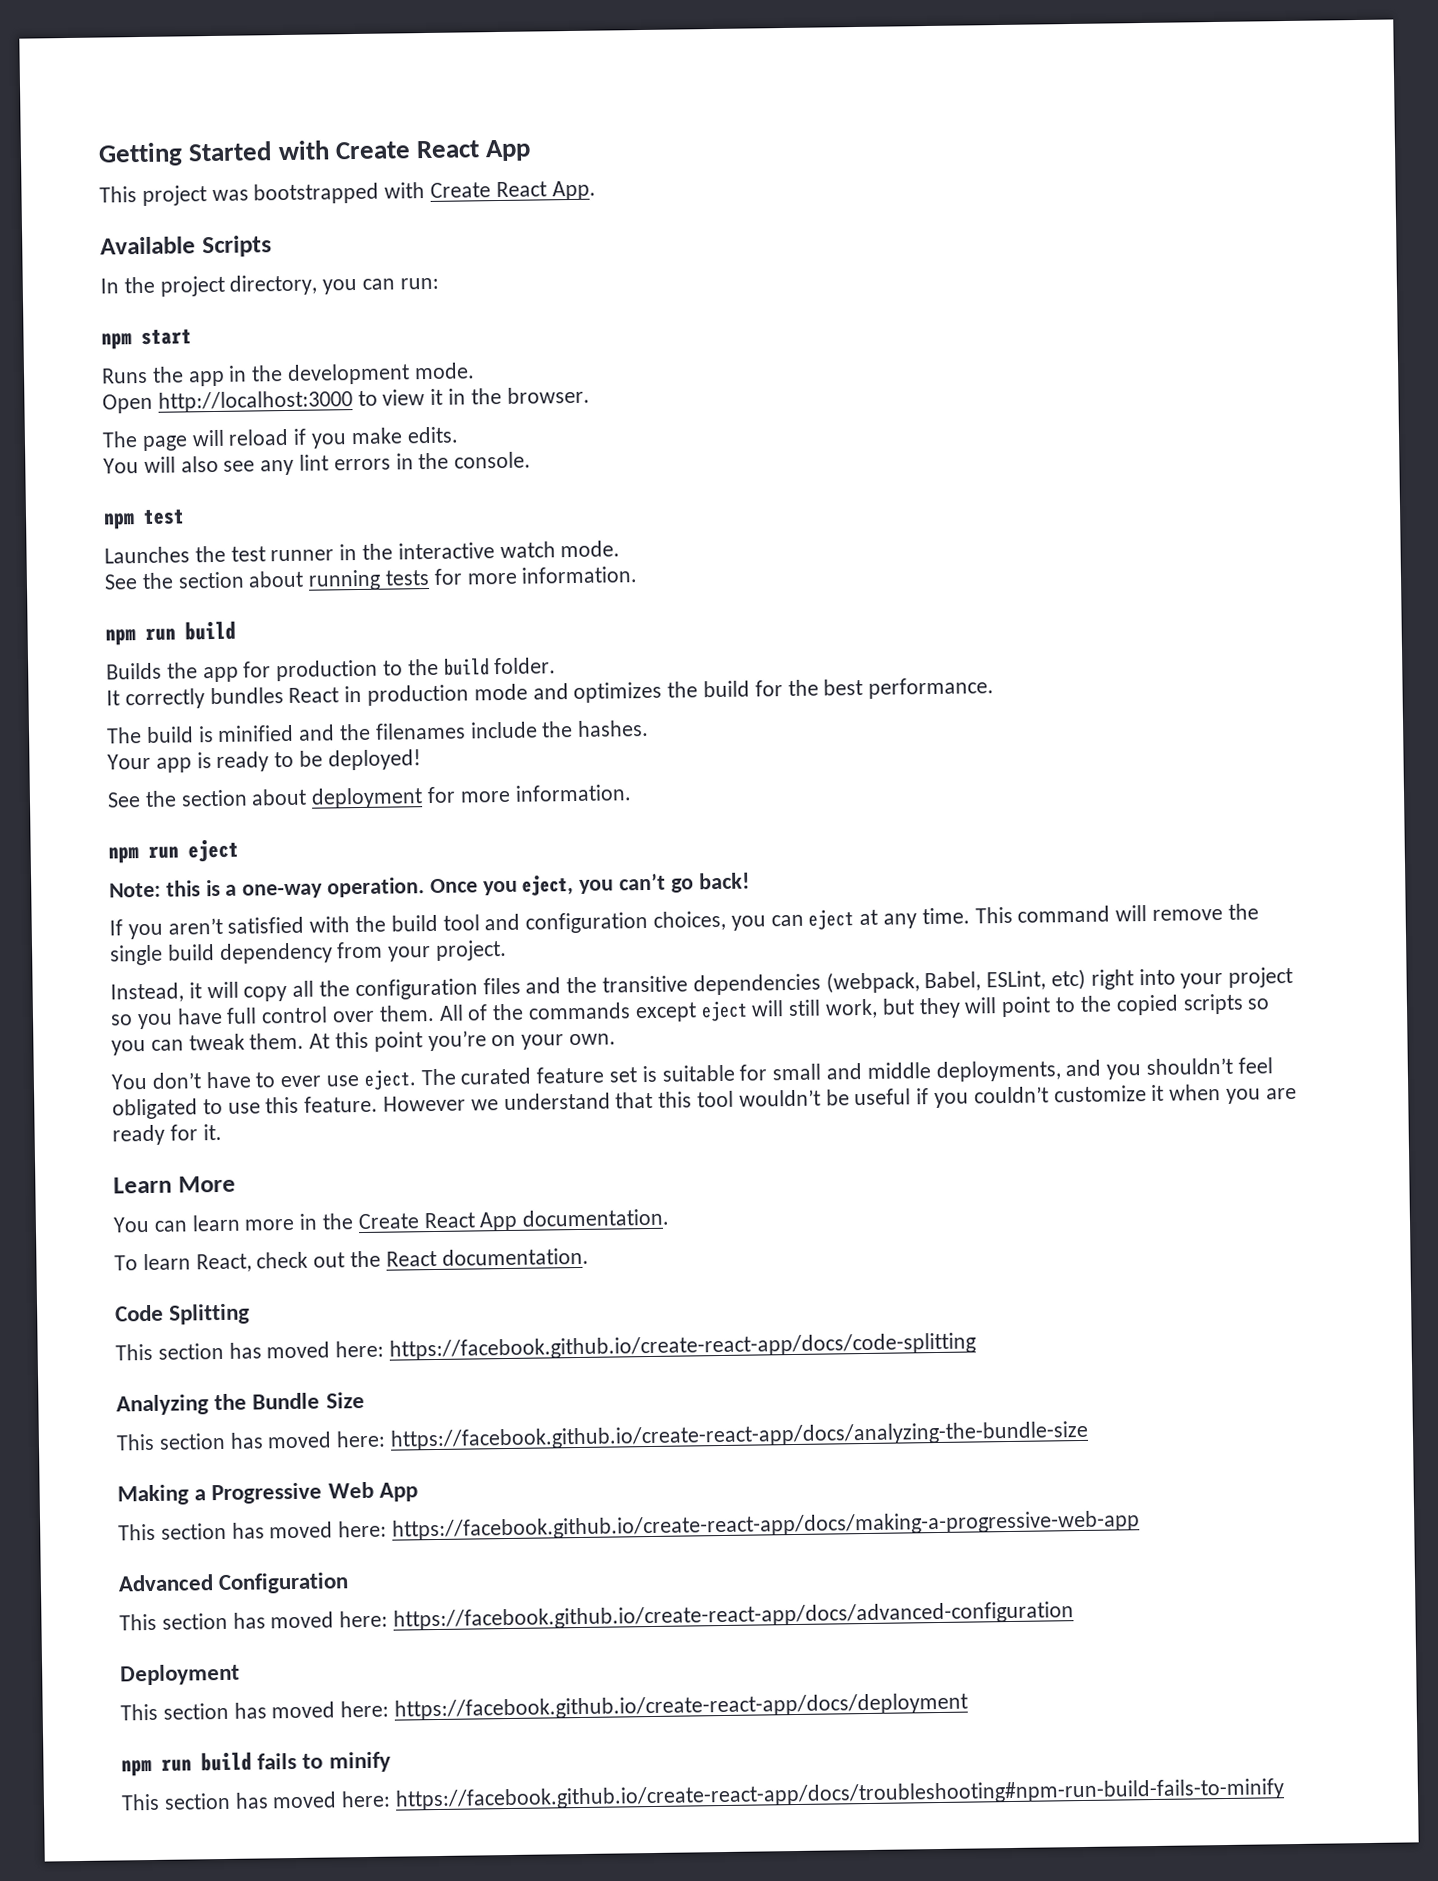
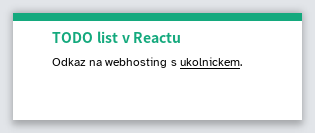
[98,139,532,167] [99,180,596,206] [100,235,272,258] [100,274,439,297] [101,329,192,350] [101,362,475,387] [102,386,590,414] [102,426,459,452] [103,451,532,476] [103,509,185,530] [104,540,621,564] [104,566,638,591] [105,620,236,646] [106,657,557,683] [106,677,995,710] [106,719,650,744] [107,749,421,773] [107,784,632,809] [108,838,239,864] [109,872,750,899] [109,903,1259,940] [110,939,508,966] [110,966,1294,1003] [110,993,1271,1030] [111,1030,617,1056] [111,1057,1273,1090] [112,1084,1297,1120] [112,1123,222,1146] [113,1175,236,1194] [113,1208,670,1233] [114,1247,589,1273] [115,1303,251,1325] [115,1332,977,1361] [116,1391,365,1416] [116,1420,1090,1451] [117,1481,418,1506] [118,1510,1141,1541] [118,1572,350,1595] [119,1601,1075,1631] [120,1663,240,1686] [120,1692,969,1721] [121,1751,391,1777] [121,1778,1286,1811] Getting Started with Create React App // This project was bootstrapped with Create React App. // Available Scripts // In the project directory, you can run: // npm start // Runs the app in the development mode. // Open http://localhost:3000 to view it in the browser. // The page will reload if you make edits. // You will also see any lint errors in the console. // npm test // Launches the test runner in the interactive watch mode. // See the section about running tests for more information. // npm run build // Builds the app for production to the build folder. // It correctly bundles React in production mode and optimizes the build for the best performance. // The build is minified and the filenames include the hashes. // Your app is ready to be deployed! // See the section about deployment for more information. // npm run eject // Note: this is a one-way operation. Once you eject, you can’t go back! // If you aren’t satisfied with the build tool and configuration choices, you can eject at any time. This command will remove the single build dependency from your project. // Instead, it will copy all the configuration files and the transitive dependencies (webpack, Babel, ESLint, etc) right into your project so you have full control over them. All of the commands except eject will still work, but they will point to the copied scripts so you can tweak them. At this point you’re on your own. // You don’t have to ever use eject. The curated feature set is suitable for small and middle deployments, and you shouldn’t feel obligated to use this feature. However we understand that this tool wouldn’t be useful if you couldn’t customize it when you are ready for it. // Learn More // You can learn more in the Create React App documentation. // To learn React, check out the React documentation. // Code Splitting // This section has moved here: https://facebook.github.io/create-react-app/docs/code-splitting // Analyzing the Bundle Size // This section has moved here: https://facebook.github.io/create-react-app/docs/analyzing-the-bundle-size // Making a Progressive Web App // This section has moved here: https://facebook.github.io/create-react-app/docs/making-a-progressive-web-app // Advanced Configuration // This section has moved here: https://facebook.github.io/create-react-app/docs/advanced-configuration // Deployment // This section has moved here: https://facebook.github.io/create-react-app/docs/deployment // npm run build fails to minify // This section has moved here: https://facebook.github.io/create-react-app/docs/troubleshooting#npm-run-build-fails-to-minify -> [52,31,182,43] [52,57,242,68] TODO list v Reactu // Odkaz na webhosting s ukolnickem.

